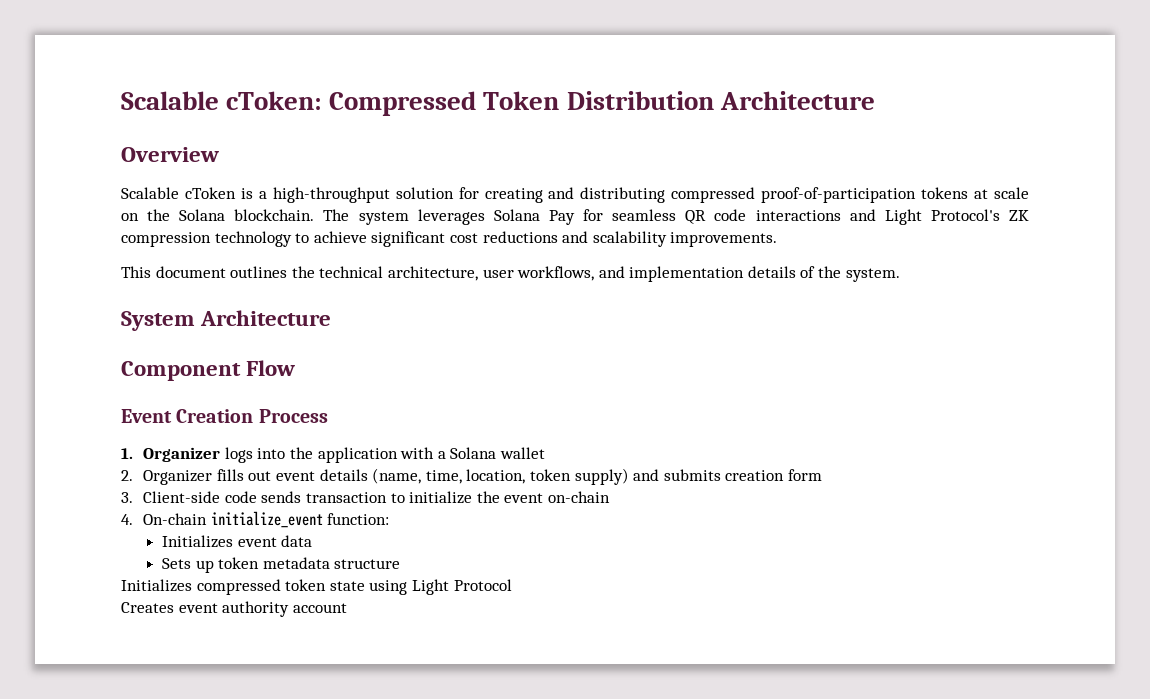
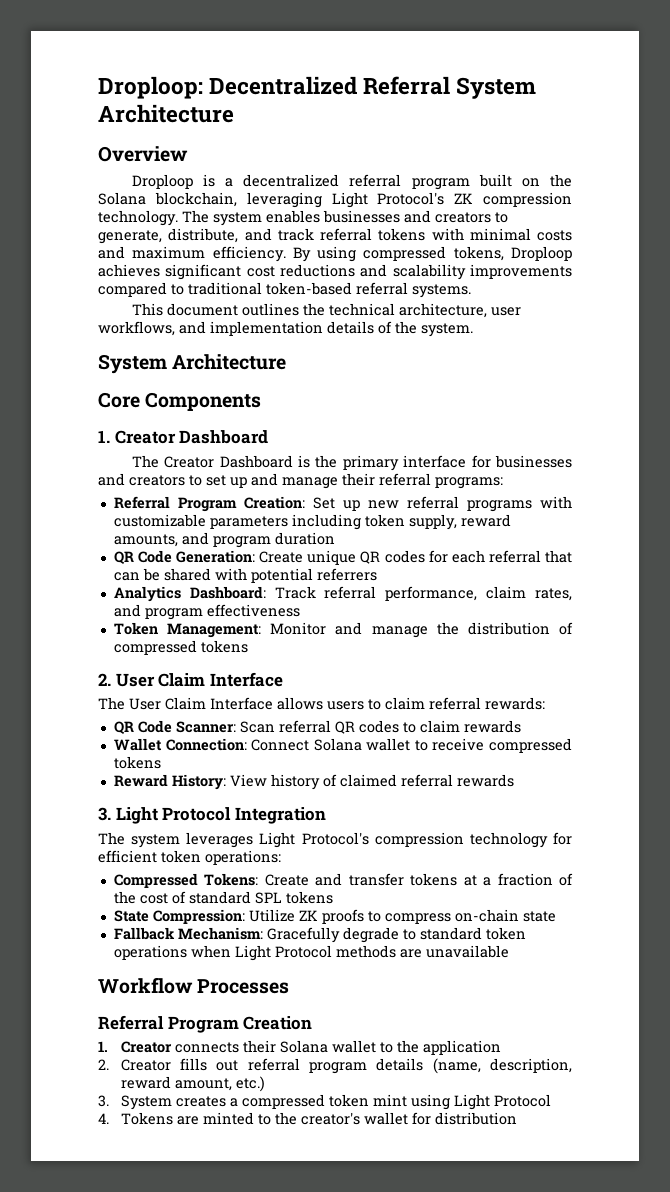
[121,91,875,116] [121,147,219,162] [121,187,1029,203] [121,209,1029,225] [121,231,367,247] Scalable cToken: Compressed Token Distribution Architecture // Overview // Scalable cToken is a high-throughput solution for creating and distributing compressed proof-of-participation tokens at scale on the Solana blockchain. The system leverages Solana Pay for seamless QR code interactions and Light Protocol's ZK compression technology to achieve -> [98,76,537,99] [98,104,234,123] [98,146,188,162] [131,174,573,190] [98,192,572,208] [98,210,508,226] [98,228,572,244] [98,246,572,262] [98,264,160,277] Droploop: Decentralized Referral System Architecture // Overview // Droploop is a decentralized referral program built on the Solana blockchain, leveraging Light Protocol's ZK compression technology. The system enables businesses and creators to generate, distribute, and track referral tokens with minimal costs and maximum efficiency. By using compressed tokens, Droploop achieves
[670,232,778,247] improvements. -> [469,264,572,279] [98,282,471,298] improvements compared to traditional token-based referral systems.
[121,360,296,381] [121,409,172,423] Component Flow // Event -> [98,392,262,411] [98,430,269,444] [131,455,573,471] [98,473,503,489] [113,496,573,512] [113,514,511,530] [113,532,335,548] [113,550,573,565] [113,568,377,583] [113,586,573,602] [113,604,300,620] [113,622,573,638] [113,640,248,655] [98,672,283,687] [98,697,545,710] [113,720,521,734] [113,738,572,753] [113,756,161,769] [113,774,514,790] [98,807,326,824] [98,832,572,848] [98,850,281,865] [113,873,573,888] [113,891,333,904] [113,909,556,924] [113,927,526,943] [113,945,509,961] [98,977,290,994] [98,1015,239,1033] Core Components // 1. Creator Dashboard // The Creator Dashboard is the primary interface for businesses and creators to set up and manage their referral programs: // Referral Program Creation: Set up new referral programs with customizable parameters including token supply, reward amounts, and program duration // QR Code Generation: Create unique QR codes for each referral that can be shared with potential referrers // Analytics Dashboard: Track referral performance, claim rates, and program effectiveness // Token Management: Monitor and manage the distribution of compressed tokens // 2. User Claim Interface // The User Claim Interface allows users to claim referral rewards: // QR Code Scanner: Scan referral QR codes to claim rewards // Wallet Connection: Connect Solana wallet to receive compressed tokens // Reward History: View history of claimed referral rewards // 3. Light Protocol Integration // The system leverages Light Protocol's compression technology for efficient token operations: // Compressed Tokens: Create and transfer tokens at a fraction of the cost of standard SPL tokens // State Compression: Utilize ZK proofs to compress on-chain state // Fallback Mechanism: Gracefully degrade to standard token operations when Light Protocol methods are unavailable // Workflow Processes // Referral Program
[258,409,328,423] [121,447,545,463] [121,470,213,485] Process // 1. Organizer logs into the application with a Solana wallet // 2. Organizer -> [98,1040,501,1055] [98,1059,171,1071] // 1. Creator connects their Solana wallet to the application // 2. Creator
[275,468,822,485] [121,491,610,504] [121,511,390,528] [161,535,313,548] [161,557,401,573] [121,579,192,592] event details (name, time, location, token supply) and submits creation form // 3. Client-side code sends transaction to initialize the event on-chain // 4. On-chain initialize_event function: // Initializes event data // Sets up token metadata structure // Initializes -> [247,1058,572,1074] [120,1076,265,1092] [98,1095,238,1110] referral program details (name, description, reward amount, etc.) // 3. System creates a
[329,581,365,591] state -> [372,1094,407,1107] mint
[121,601,347,617] Creates event authority account -> [98,1112,517,1125] 4. Tokens are minted to the creator's wallet for distribution

